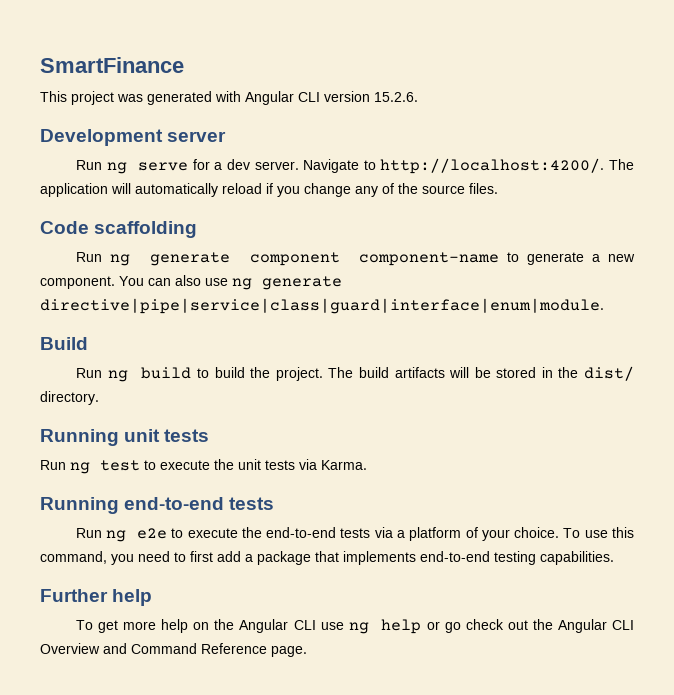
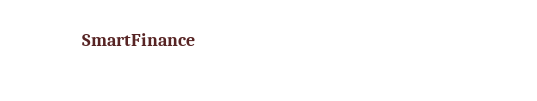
[40,91,418,105] [40,129,227,146] [75,158,634,174] [40,183,498,197] [40,221,198,238] [75,252,635,266] [40,275,342,290] [40,298,604,314] [40,337,88,350] [75,366,634,382] [40,391,99,405] [40,429,210,446] [40,459,367,474] [40,497,275,514] [75,527,635,542] [40,551,614,565] [40,589,153,606] [75,619,634,634] [40,643,307,657] // This project was generated with Angular CLI version 15.2.6. // Development server // Run ng serve for a dev server. Navigate to http://localhost:4200/. The application will automatically reload if you change any of the source files. // Code scaffolding // Run ng generate component component-name to generate a new component. You can also use ng generate directive|pipe|service|class|guard|interface|enum|module. // Build // Run ng build to build the project. The build artifacts will be stored in the dist/ directory. // Running unit tests // Run ng test to execute the unit tests via Karma. // Running end-to-end tests // Run ng e2e to execute the end-to-end tests via a platform of your choice. To use this command, you need to first add a package that implements end-to-end testing capabilities. // Further help // To get more help on the Angular CLI use ng help or go check out the Angular CLI Overview and Command Reference page. -> (195, 39) none

